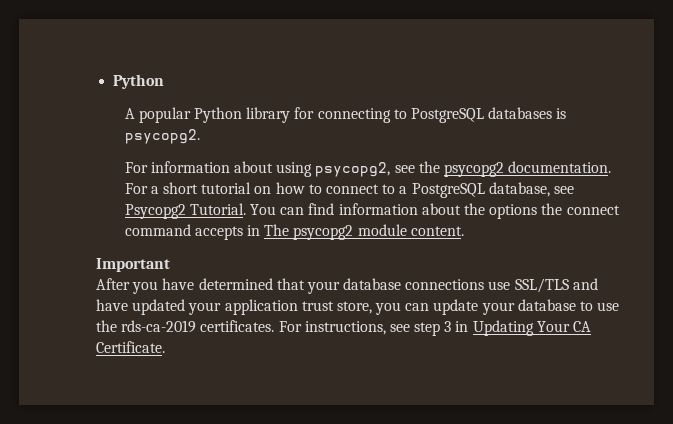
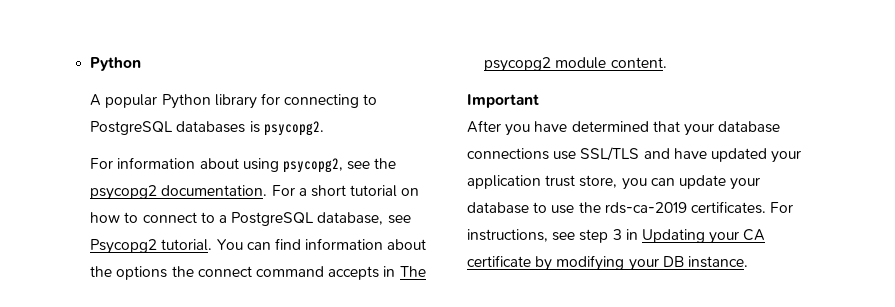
[189,203,246,215] Tutorial. -> [161,239,213,251] tutorial.
[536,321,592,332] [96,341,165,353] Your CA Certificate. -> [709,229,766,244] [467,255,748,271] your CA certificate by modifying your DB instance.

